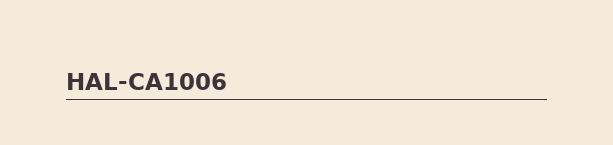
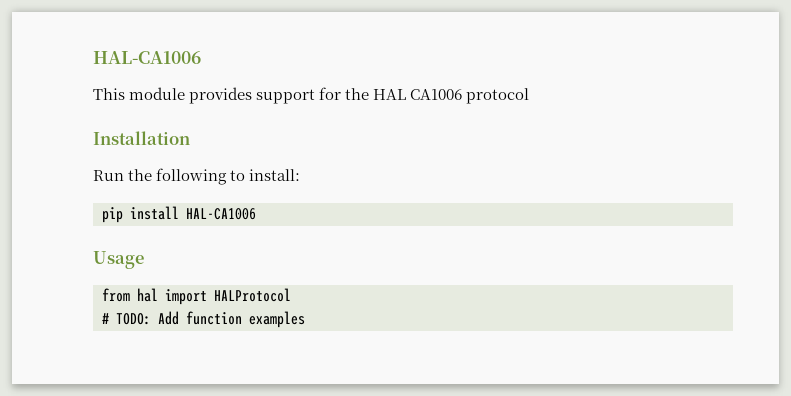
[66,73,227,90] HAL-CA1006 -> [93,51,201,64] [93,87,530,104] [93,131,190,145] [93,168,301,185] [102,206,256,223] [93,251,144,269] [102,288,291,305] [102,311,305,328] HAL-CA1006 // This module provides support for the HAL CA1006 protocol // Installation // Run the following to install: // pip install HAL-CA1006 // Usage // from hal import HALProtocol // # TODO: Add function examples

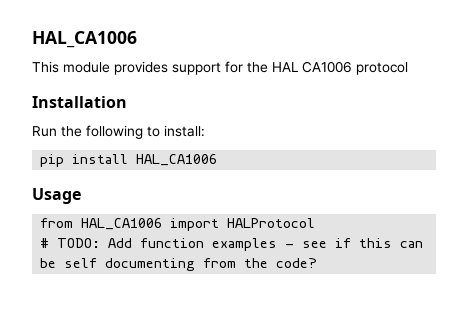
[93,51,201,64] HAL-CA1006 -> [32,31,137,48] HAL_CA1006
[186,208,256,220] HAL-CA1006 -> [136,154,218,166] HAL_CA1006
[137,288,158,302] hal -> [81,218,163,230] HAL_CA1006
(305, 319) none -> [285,238,424,248] [40,258,318,271] - see if this can be self documenting from the code?

